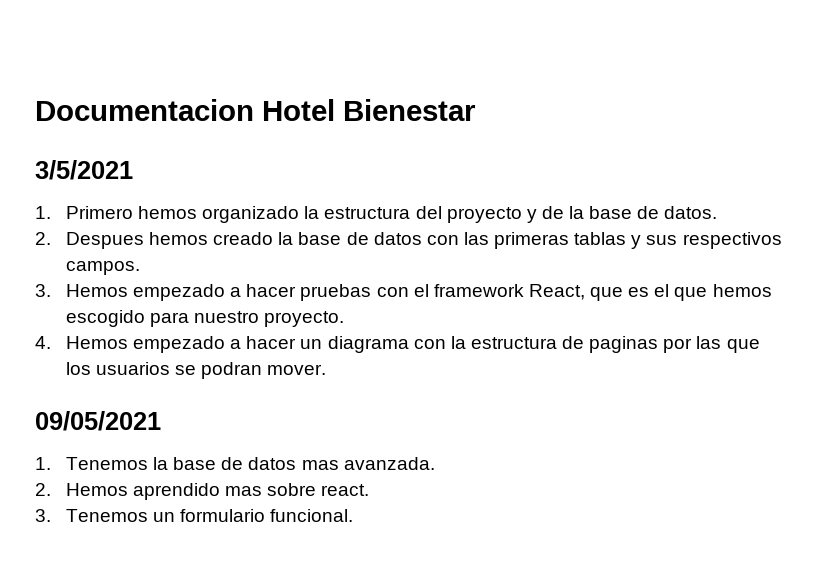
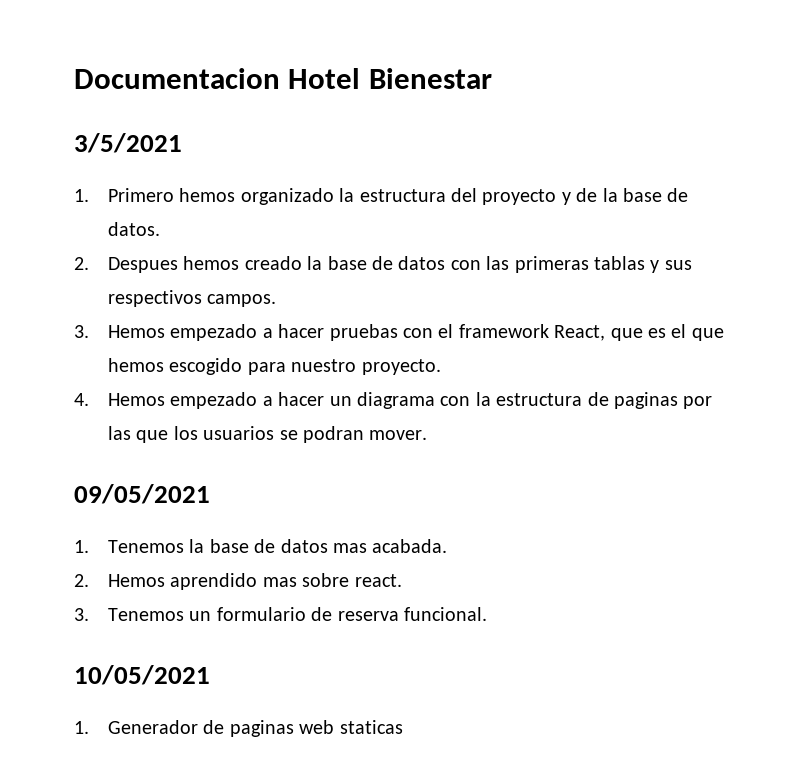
[343,457,435,470] avanzada. -> [372,539,448,553] acabada.
(266, 515) none -> [311,607,399,621] de reserva
(354, 515) none -> [74,665,210,685] [74,720,403,737] // 10/05/2021 // 1. Generador de paginas web staticas

